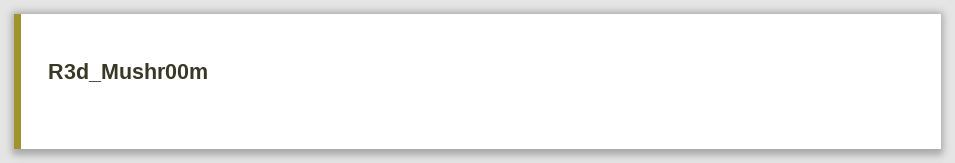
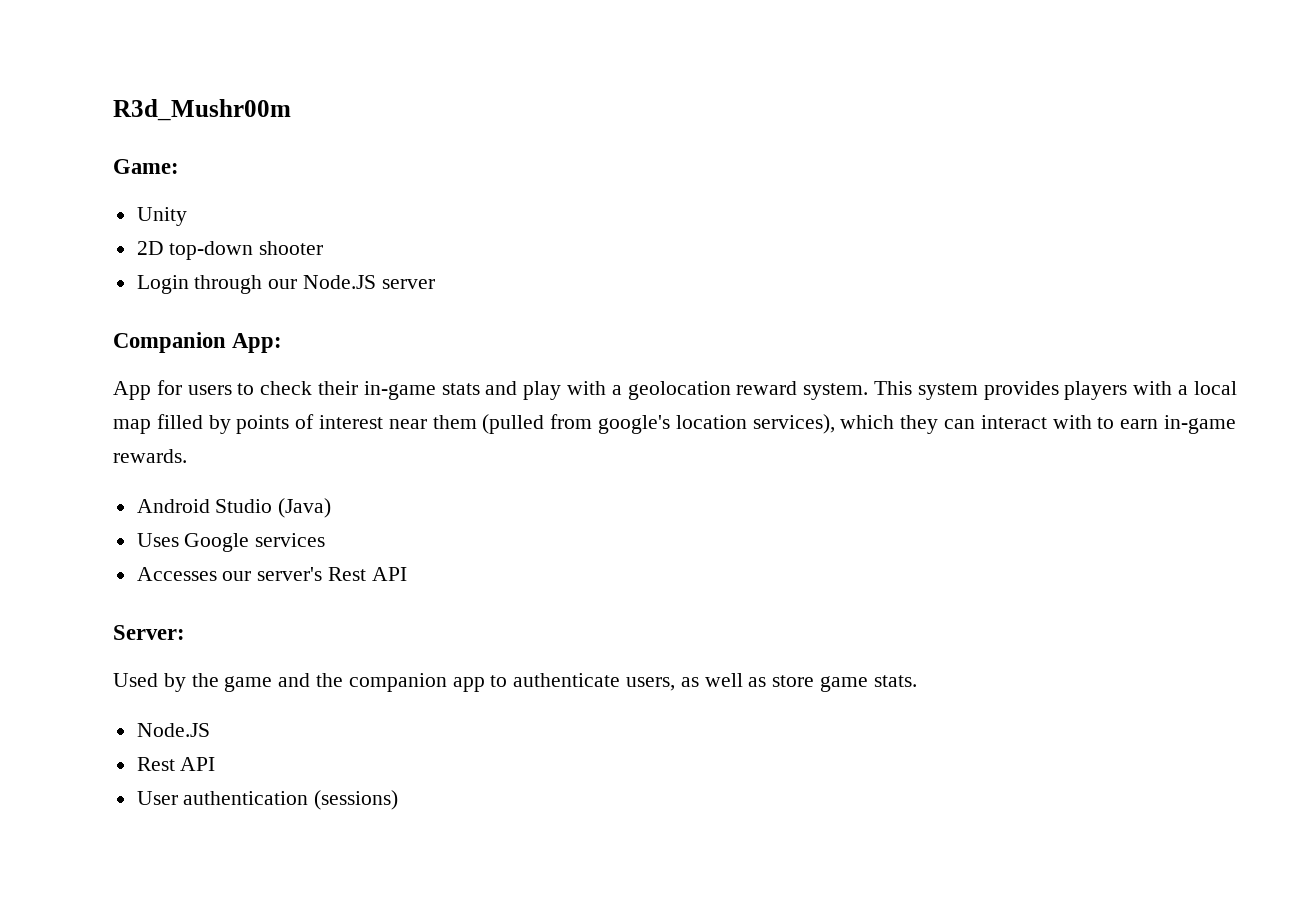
(208, 72) none -> [113,159,179,174] [136,207,187,226] [136,241,324,260] [136,275,435,294] [113,332,283,353] [113,380,1237,400] [113,414,1237,434] [113,449,187,463] [136,498,332,518] [136,533,326,552] [136,567,407,581] [113,625,185,640] [113,673,917,692] [136,723,210,737] [136,757,216,771] [136,790,399,810] // Game: // Unity // 2D top-down shooter // Login through our Node.JS server // Companion App: // App for users to check their in-game stats and play with a geolocation reward system. This system provides players with a local map filled by points of interest near them (pulled from google's location services), which they can interact with to earn in-game rewards. // Android Studio (Java) // Uses Google services // Accesses our server's Rest API // Server: // Used by the game and the companion app to authenticate users, as well as store game stats. // Node.JS // Rest API // User authentication (sessions)

